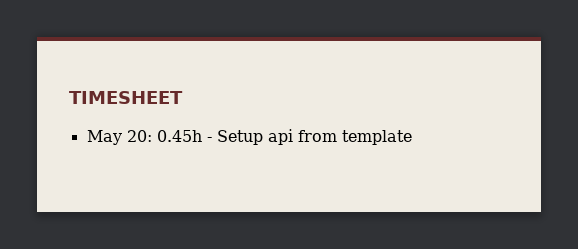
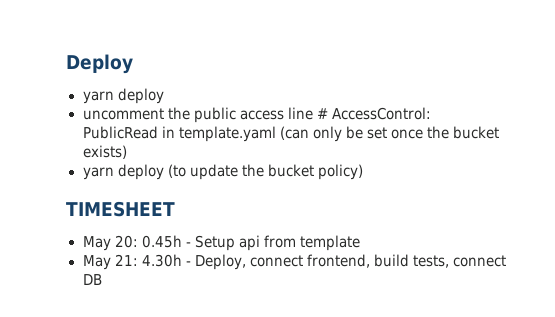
(69, 97) none -> [66,54,133,74] [82,88,164,104] [82,107,431,123] [82,126,499,142] [82,145,127,159] [82,164,363,180] Deploy // yarn deploy // uncomment the public access line # AccessControl: PublicRead in template.yaml (can only be set once the bucket exists) // yarn deploy (to update the bucket policy) //
(412, 137) none -> [82,254,506,270] [82,274,102,285] // May 21: 4.30h - Deploy, connect frontend, build tests, connect DB

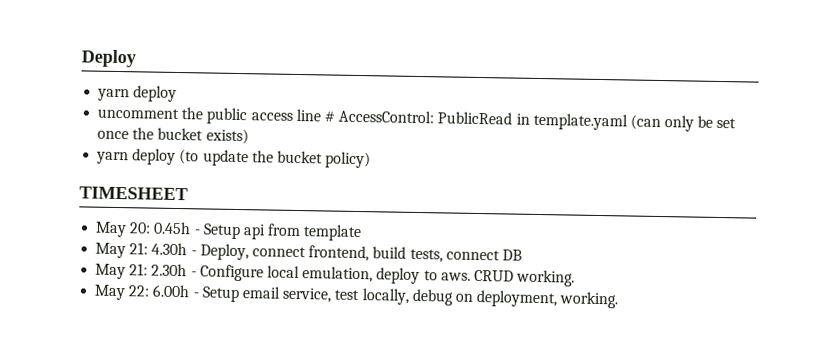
(102, 279) none -> [95,263,576,287] [94,284,619,309] // May 21: 2.30h - Configure local emulation, deploy to aws. CRUD working. // May 22: 6.00h - Setup email service, test locally, debug on deployment, working.

